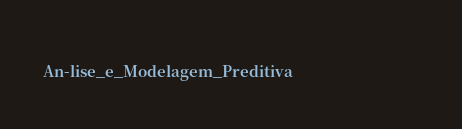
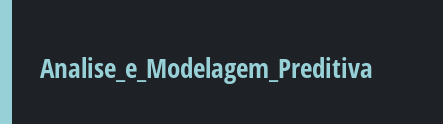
[43,64,293,81] An-lise_e_Modelagem_Preditiva -> [40,57,373,84] Analise_e_Modelagem_Preditiva

